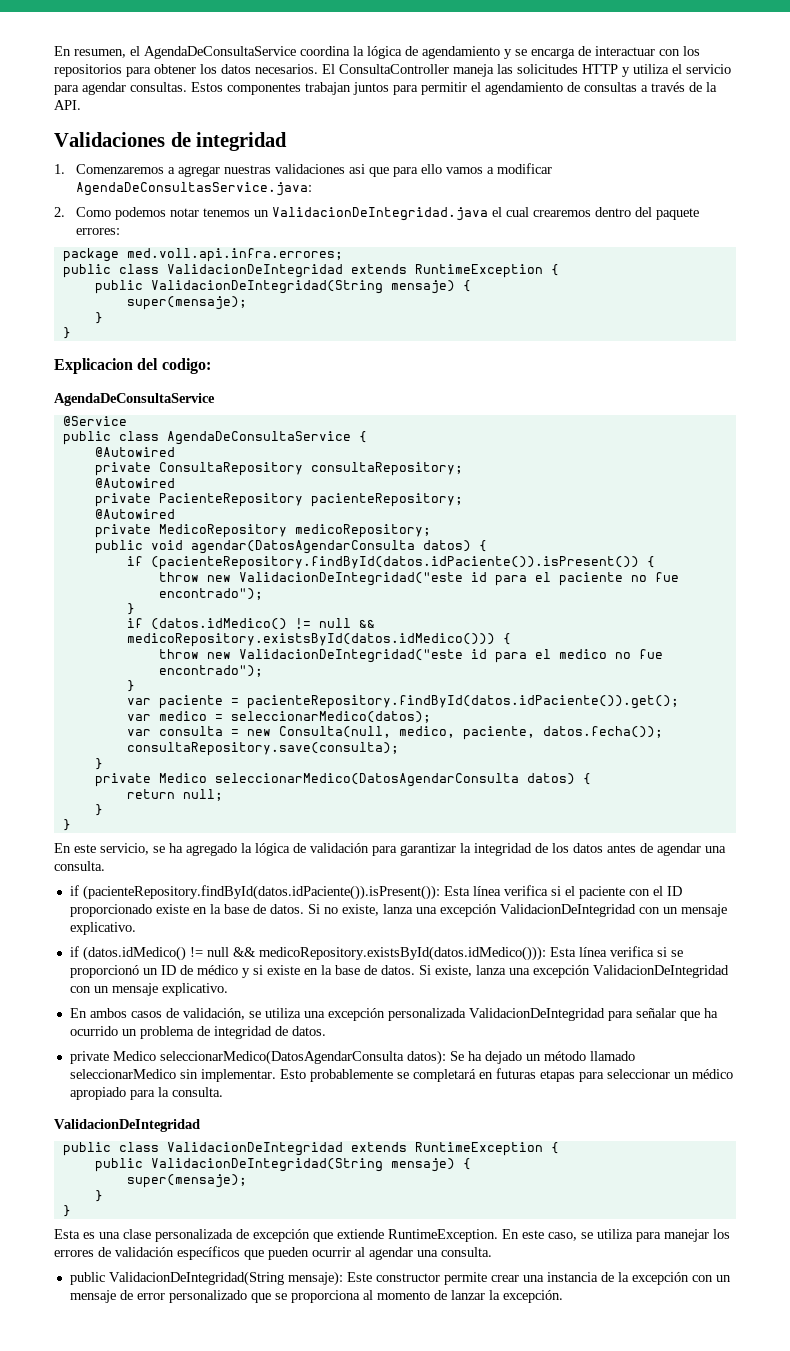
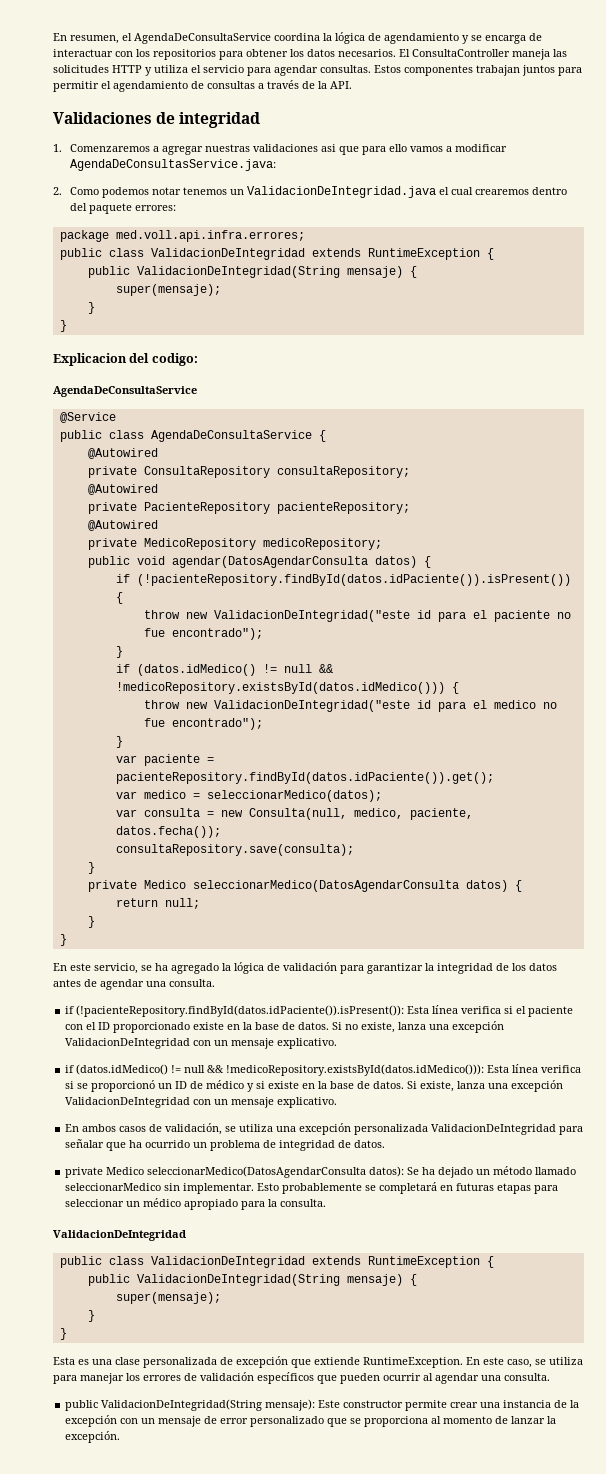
[150,556,639,570] (pacienteRepository.findById(datos.idPaciente()).isPresent()) -> [136,574,571,586] (!pacienteRepository.findById(datos.idPaciente()).isPresent())
[126,633,495,647] medicoRepository.existsById(datos.idMedico())) -> [115,682,445,694] !medicoRepository.existsById(datos.idMedico()))
[82,885,440,900] (pacienteRepository.findById(datos.idPaciente()).isPresent()): -> [76,1005,405,1017] (!pacienteRepository.findById(datos.idPaciente()).isPresent()):
[258,946,546,961] medicoRepository.existsById(datos.idMedico())): -> [226,1064,485,1076] !medicoRepository.existsById(datos.idMedico())):

